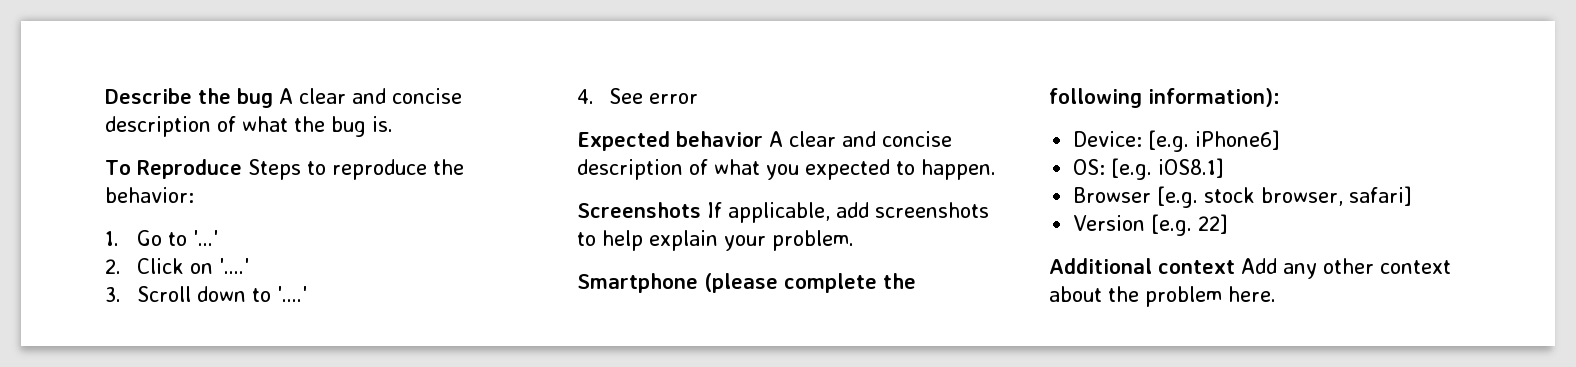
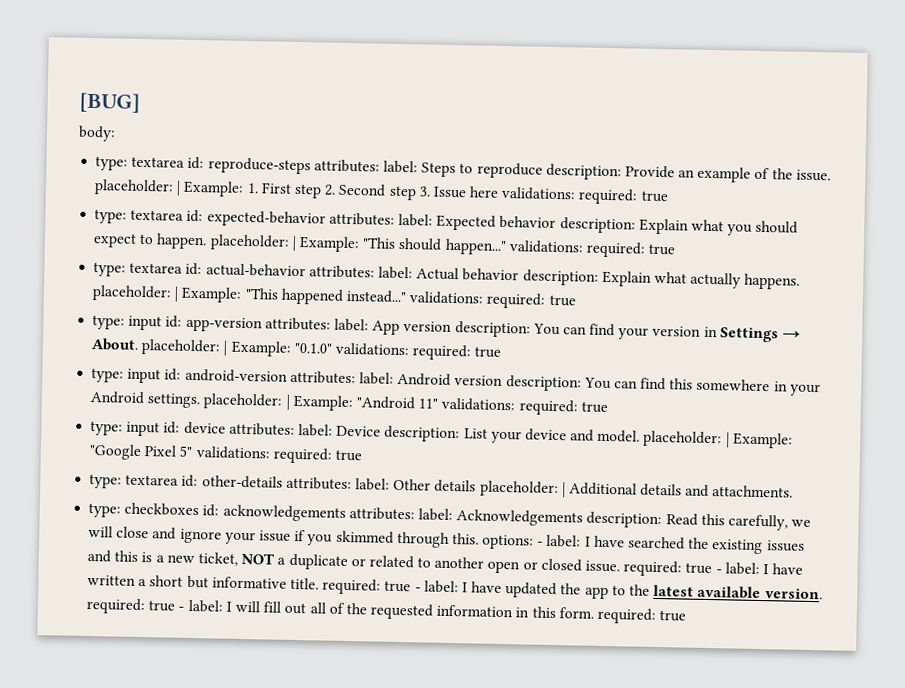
[105,88,462,108] [105,116,393,137] [105,159,464,180] [105,187,194,203] [105,230,219,246] [105,258,250,274] [105,286,308,302] [577,88,699,104] [577,131,952,151] [577,159,996,180] [577,202,989,223] [577,230,854,251] [577,273,916,293] [1049,88,1280,108] [1073,130,1281,152] [1073,158,1225,180] [1073,186,1413,208] [1073,214,1229,236] [1049,258,1451,279] [1049,286,1276,307] Describe the bug A clear and concise description of what the bug is. // To Reproduce Steps to reproduce the behavior: // 1. Go to '...' // 2. Click on '....' // 3. Scroll down to '....' // 4. See error // Expected behavior A clear and concise description of what you expected to happen. // Screenshots If applicable, add screenshots to help explain your problem. // Smartphone (please complete the following information): // Device: [e.g. iPhone6] // OS: [e.g. iOS8.1] // Browser [e.g. stock browser, safari] // Version [e.g. 22] // Additional context Add any other context about the problem here. -> [79,92,140,113] [78,125,116,142] [95,156,831,183] [94,179,669,205] [94,209,799,236] [93,233,676,258] [93,262,801,290] [92,285,576,309] [92,315,802,343] [91,338,502,361] [91,368,821,397] [90,391,608,416] [90,421,793,449] [89,443,362,464] [89,473,794,498] [88,502,812,531] [88,525,805,555] [87,549,804,577] [87,574,823,600] [86,597,687,625] [BUG] // body: // type: textarea id: reproduce-steps attributes: label: Steps to reproduce description: Provide an example of the issue. placeholder: | Example: 1. First step 2. Second step 3. Issue here validations: required: true // type: textarea id: expected-behavior attributes: label: Expected behavior description: Explain what you should expect to happen. placeholder: | Example: "This should happen..." validations: required: true // type: textarea id: actual-behavior attributes: label: Actual behavior description: Explain what actually happens. placeholder: | Example: "This happened instead..." validations: required: true // type: input id: app-version attributes: label: App version description: You can find your version in Settings → About. placeholder: | Example: "0.1.0" validations: required: true // type: input id: android-version attributes: label: Android version description: You can find this somewhere in your Android settings. placeholder: | Example: "Android 11" validations: required: true // type: input id: device attributes: label: Device description: List your device and model. placeholder: | Example: "Google Pixel 5" validations: required: true // type: textarea id: other-details attributes: label: Other details placeholder: | Additional details and attachments. // type: checkboxes id: acknowledgements attributes: label: Acknowledgements description: Read this carefully, we will close and ignore your issue if you skimmed through this. options: - label: I have searched the existing issues and this is a new ticket, NOT a duplicate or related to another open or closed issue. required: true - label: I have written a short but informative title. required: true - label: I have updated the app to the latest available version. required: true - label: I will fill out all of the requested information in this form. required: true

